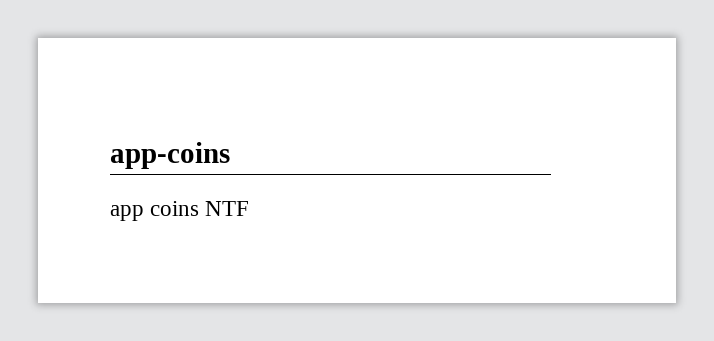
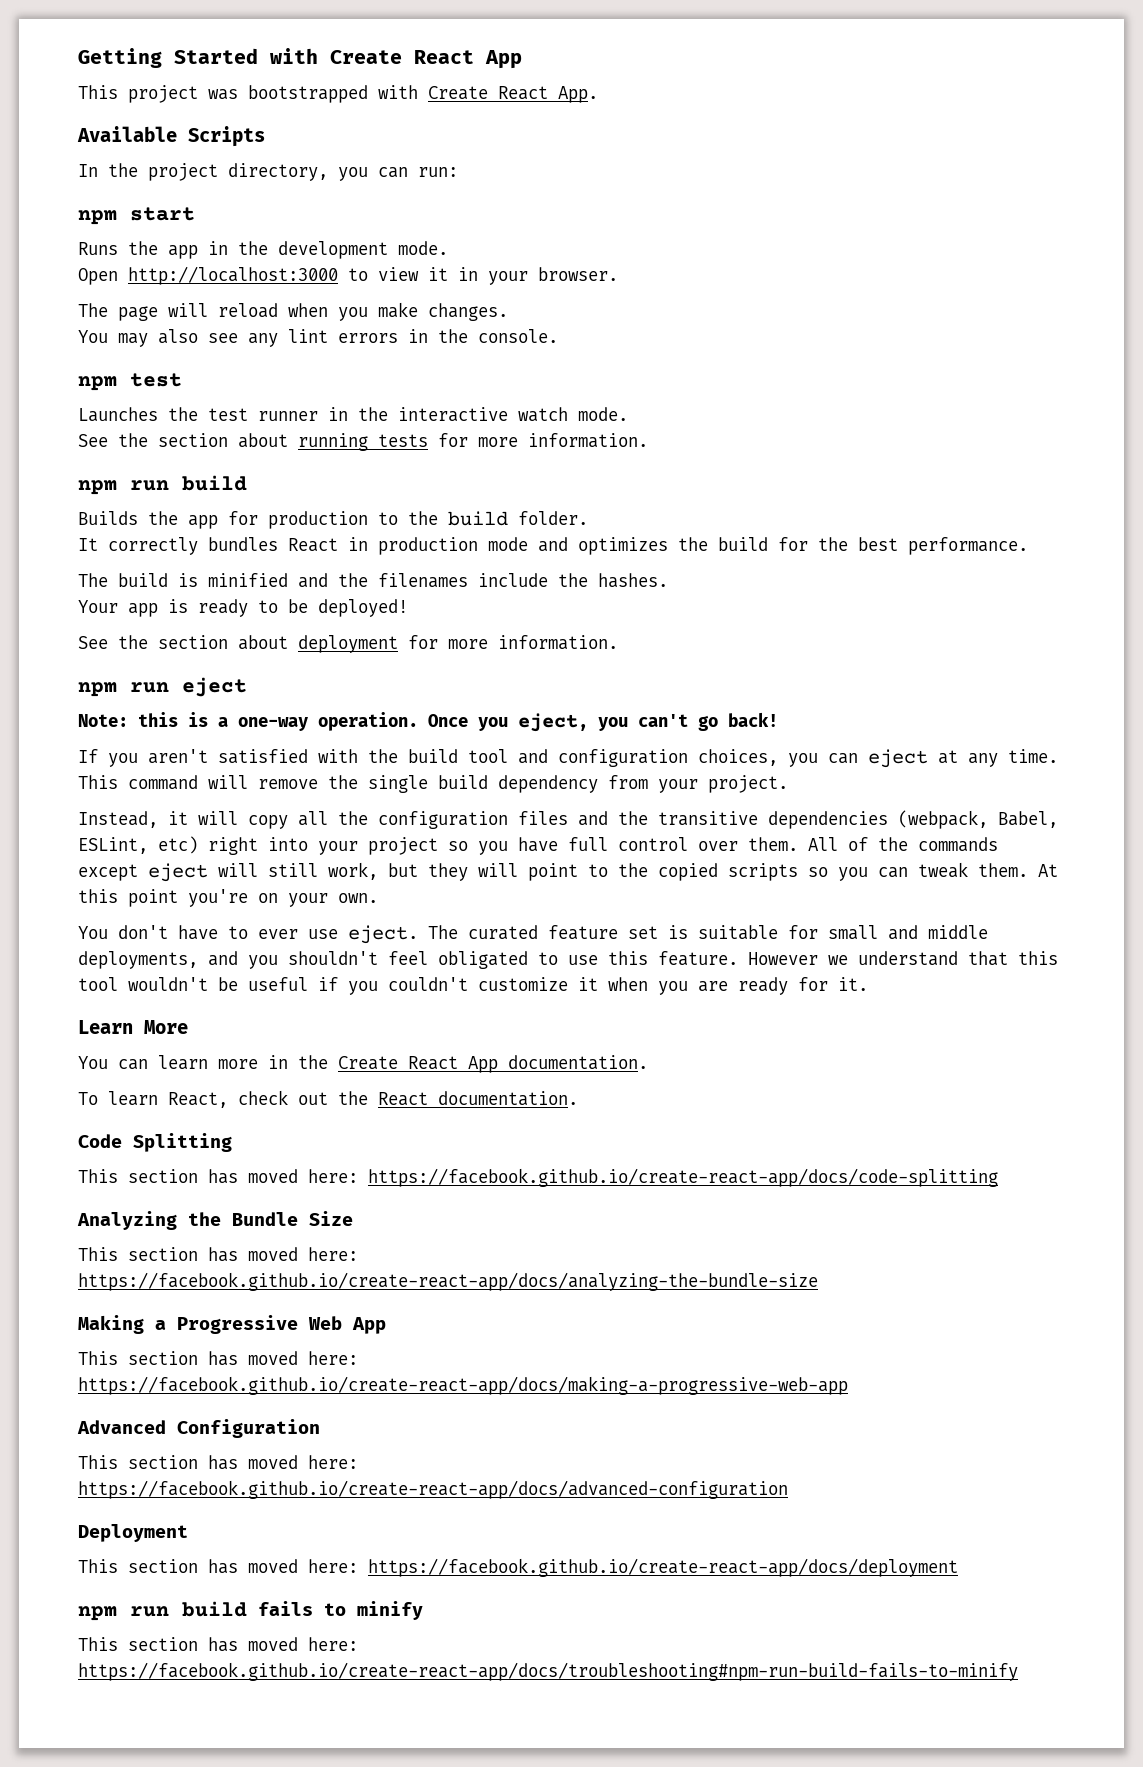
[110,142,230,169] [110,201,250,221] app-coins // app coins NTF -> [78,48,522,69] [78,85,598,103] [77,126,265,147] [78,163,458,181] [78,207,195,225] [78,241,448,259] [78,266,618,285] [78,302,508,321] [78,329,558,347] [78,373,182,391] [78,407,628,422] [78,433,648,451] [78,475,247,495] [78,511,588,529] [78,537,1028,555] [78,573,668,588] [78,599,408,617] [78,635,618,653] [78,677,247,697] [78,712,778,732] [78,749,1058,768] [78,775,788,793] [78,810,1058,829] [78,836,998,855] [78,862,1058,882] [78,889,378,907] [78,925,988,944] [78,951,1058,969] [78,977,868,995] [78,1020,188,1034] [78,1055,648,1073] [78,1090,578,1108] [78,1133,232,1152] [78,1168,998,1187] [77,1211,353,1230] [78,1247,358,1262] [78,1272,818,1291] [78,1315,386,1334] [78,1351,358,1366] [78,1376,848,1395] [77,1419,320,1438] [78,1455,358,1470] [78,1480,788,1499] [78,1524,188,1542] [78,1558,958,1577] [78,1601,423,1621] [78,1637,358,1652] [78,1662,1018,1681] Getting Started with Create React App // This project was bootstrapped with Create React App. // Available Scripts // In the project directory, you can run: // npm start // Runs the app in the development mode. // Open http://localhost:3000 to view it in your browser. // The page will reload when you make changes. // You may also see any lint errors in the console. // npm test // Launches the test runner in the interactive watch mode. // See the section about running tests for more information. // npm run build // Builds the app for production to the build folder. // It correctly bundles React in production mode and optimizes the build for the best performance. // The build is minified and the filenames include the hashes. // Your app is ready to be deployed! // See the section about deployment for more information. // npm run eject // Note: this is a one-way operation. Once you eject, you can't go back! // If you aren't satisfied with the build tool and configuration choices, you can eject at any time. This command will remove the single build dependency from your project. // Instead, it will copy all the configuration files and the transitive dependencies (webpack, Babel, ESLint, etc) right into your project so you have full control over them. All of the commands except eject will still work, but they will point to the copied scripts so you can tweak them. At this point you're on your own. // You don't have to ever use eject. The curated feature set is suitable for small and middle deployments, and you shouldn't feel obligated to use this feature. However we understand that this tool wouldn't be useful if you couldn't customize it when you are ready for it. // Learn More // You can learn more in the Create React App documentation. // To learn React, check out the React documentation. // Code Splitting // This section has moved here: https://facebook.github.io/create-react-app/docs/code-splitting // Analyzing the Bundle Size // This section has moved here: https://facebook.github.io/create-react-app/docs/analyzing-the-bundle-size // Making a Progressive Web App // This section has moved here: https://facebook.github.io/create-react-app/docs/making-a-progressive-web-app // Advanced Configuration // This section has moved here: https://facebook.github.io/create-react-app/docs/advanced-configuration // Deployment // This section has moved here: https://facebook.github.io/create-react-app/docs/deployment // npm run build fails to minify // This section has moved here: https://facebook.github.io/create-react-app/docs/troubleshooting#npm-run-build-fails-to-minify

